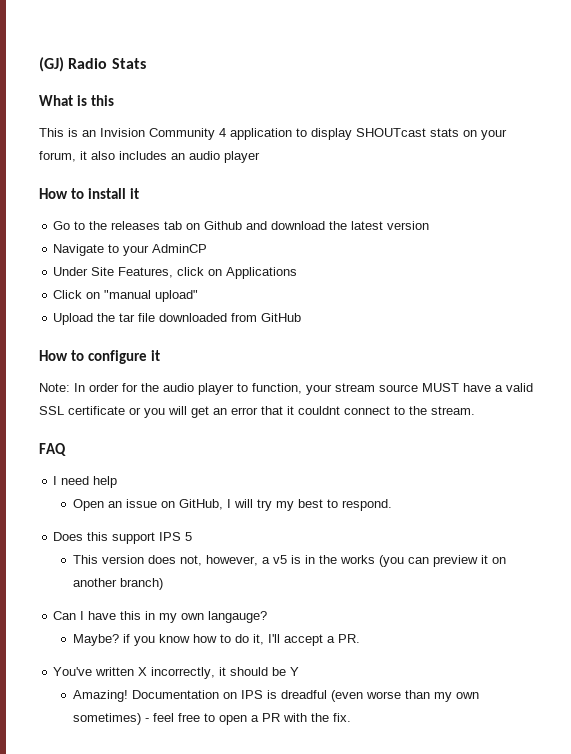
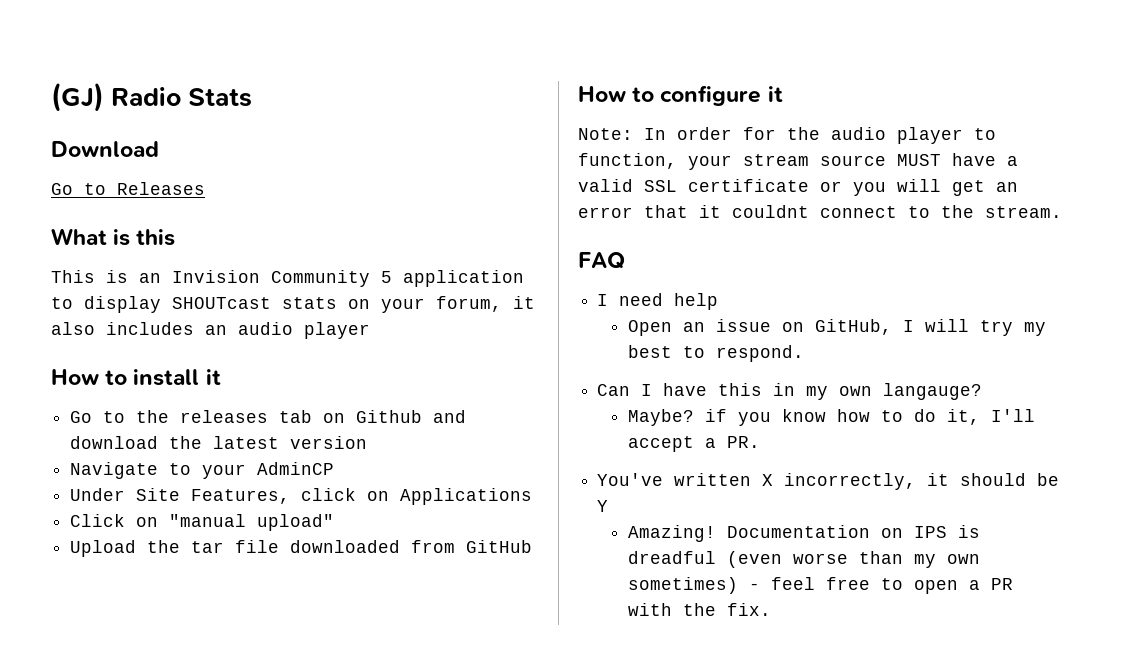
(146, 63) none -> [51,141,159,157] [51,182,205,195] // Download // Go to Releases
[219,128,226,137] 4 -> [381,271,392,283] 5
[53,532,193,544] [72,555,506,567] [72,578,163,590] // Does this support IPS 5 // This version does not, however, a v5 is in the works (you can preview it on another branch) -> (804, 353) none

